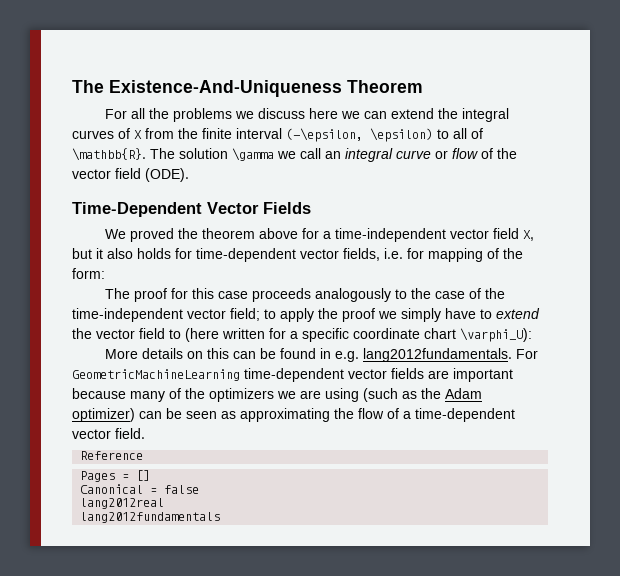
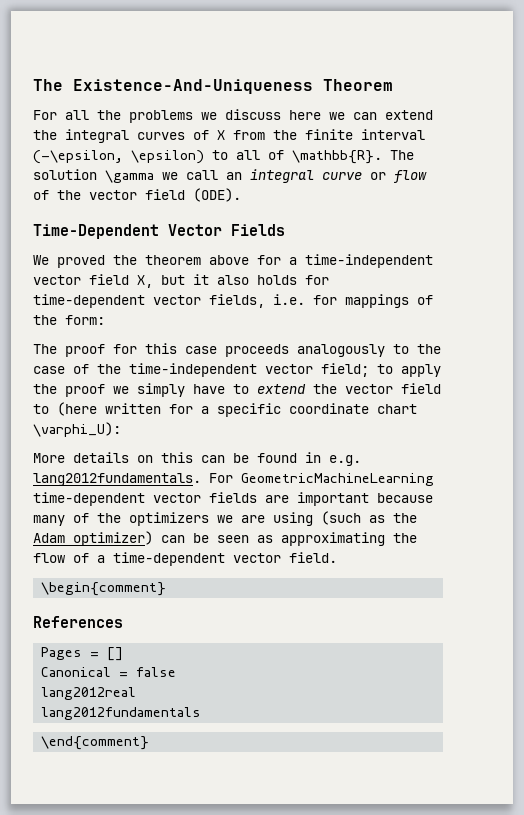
[428,248,483,262] mapping -> [345,294,409,308] mappings
[80,451,144,460] Reference -> [41,582,167,596] [33,616,123,628] \begin{comment} // References
(221, 517) none -> [41,736,150,750] // \end{comment}

